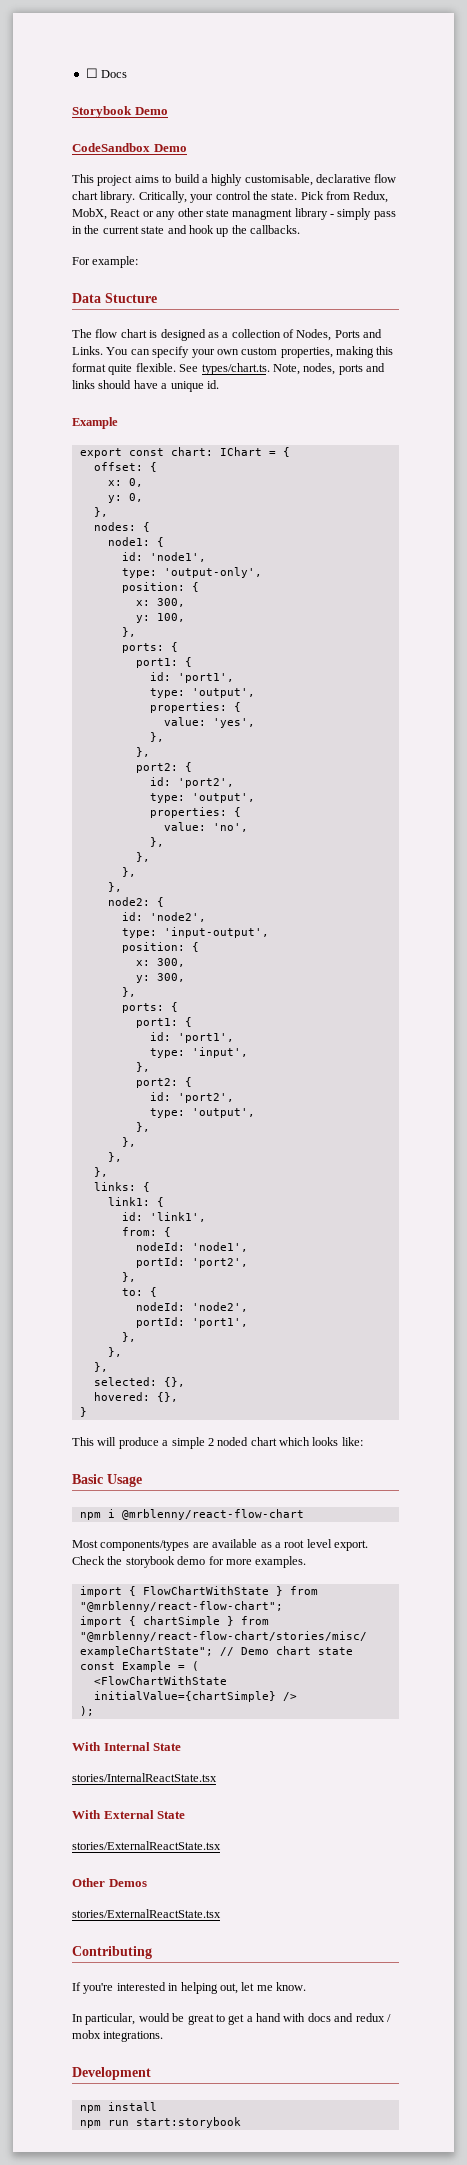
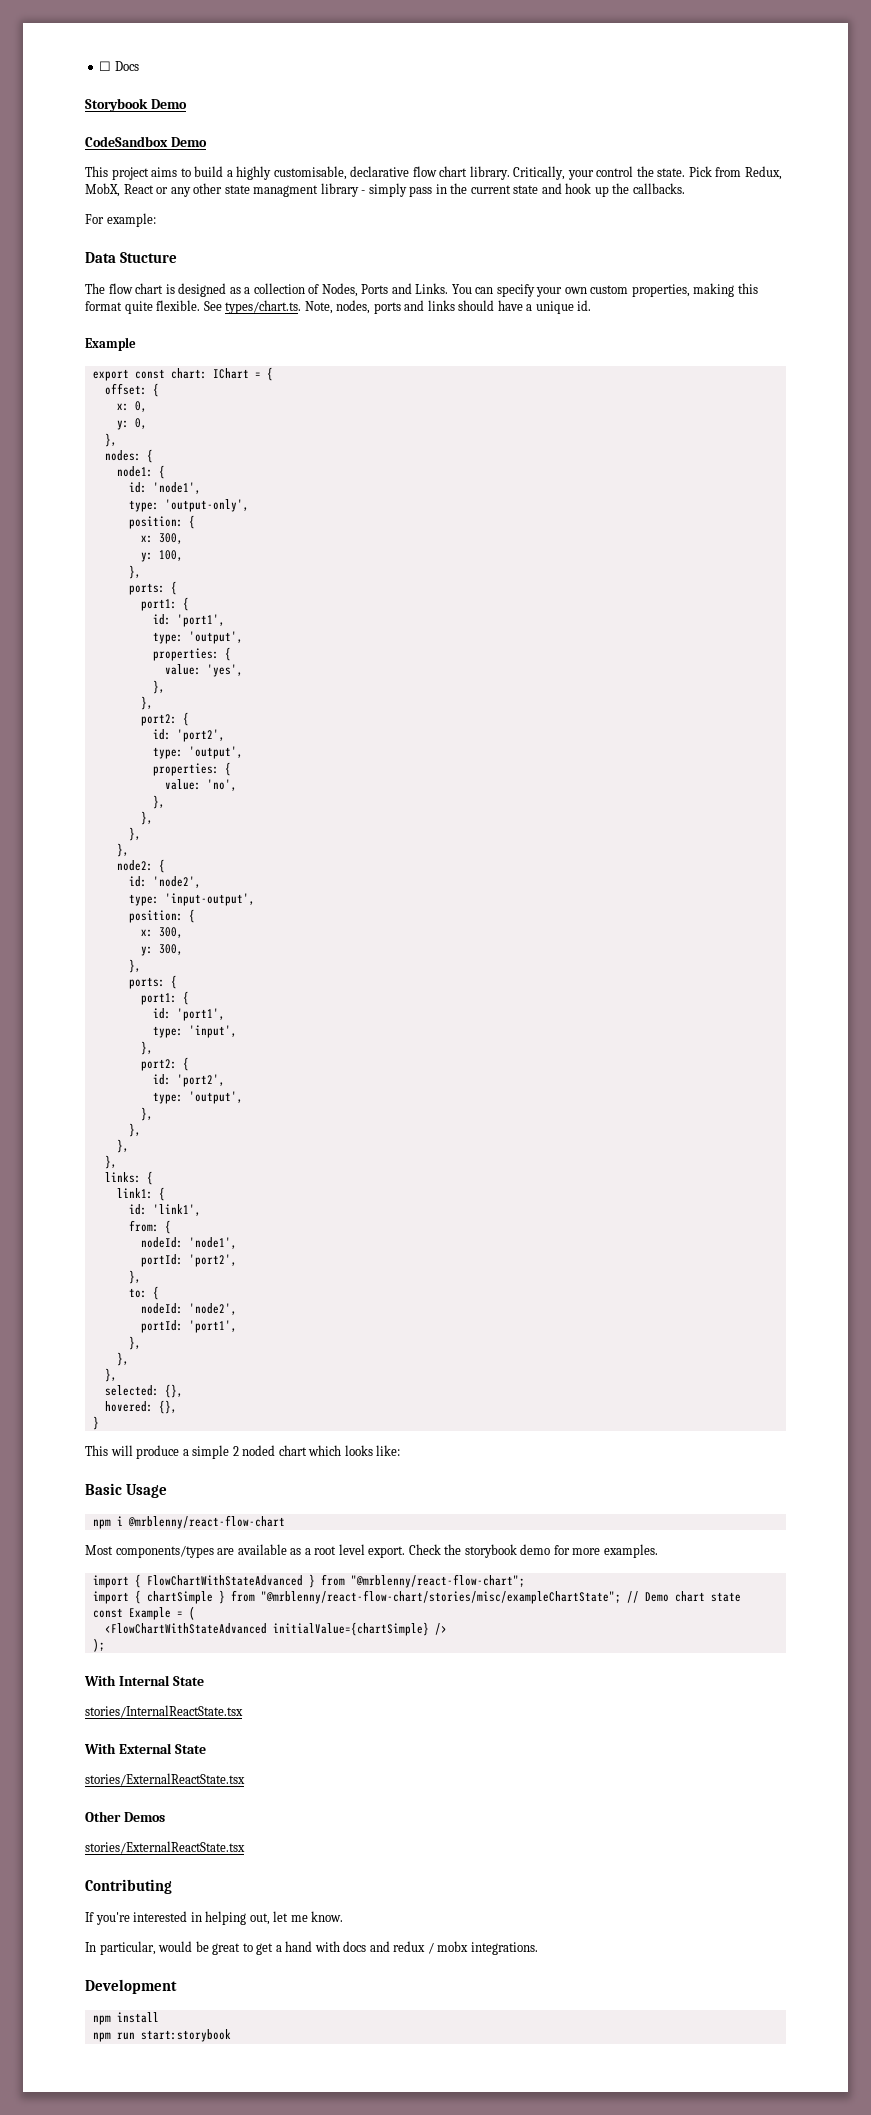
[142,1586,269,1595] FlowChartWithState -> [146,1575,303,1586] FlowChartWithStateAdvanced
[93,1676,227,1685] <FlowChartWithState -> [104,1623,267,1634] <FlowChartWithStateAdvanced

